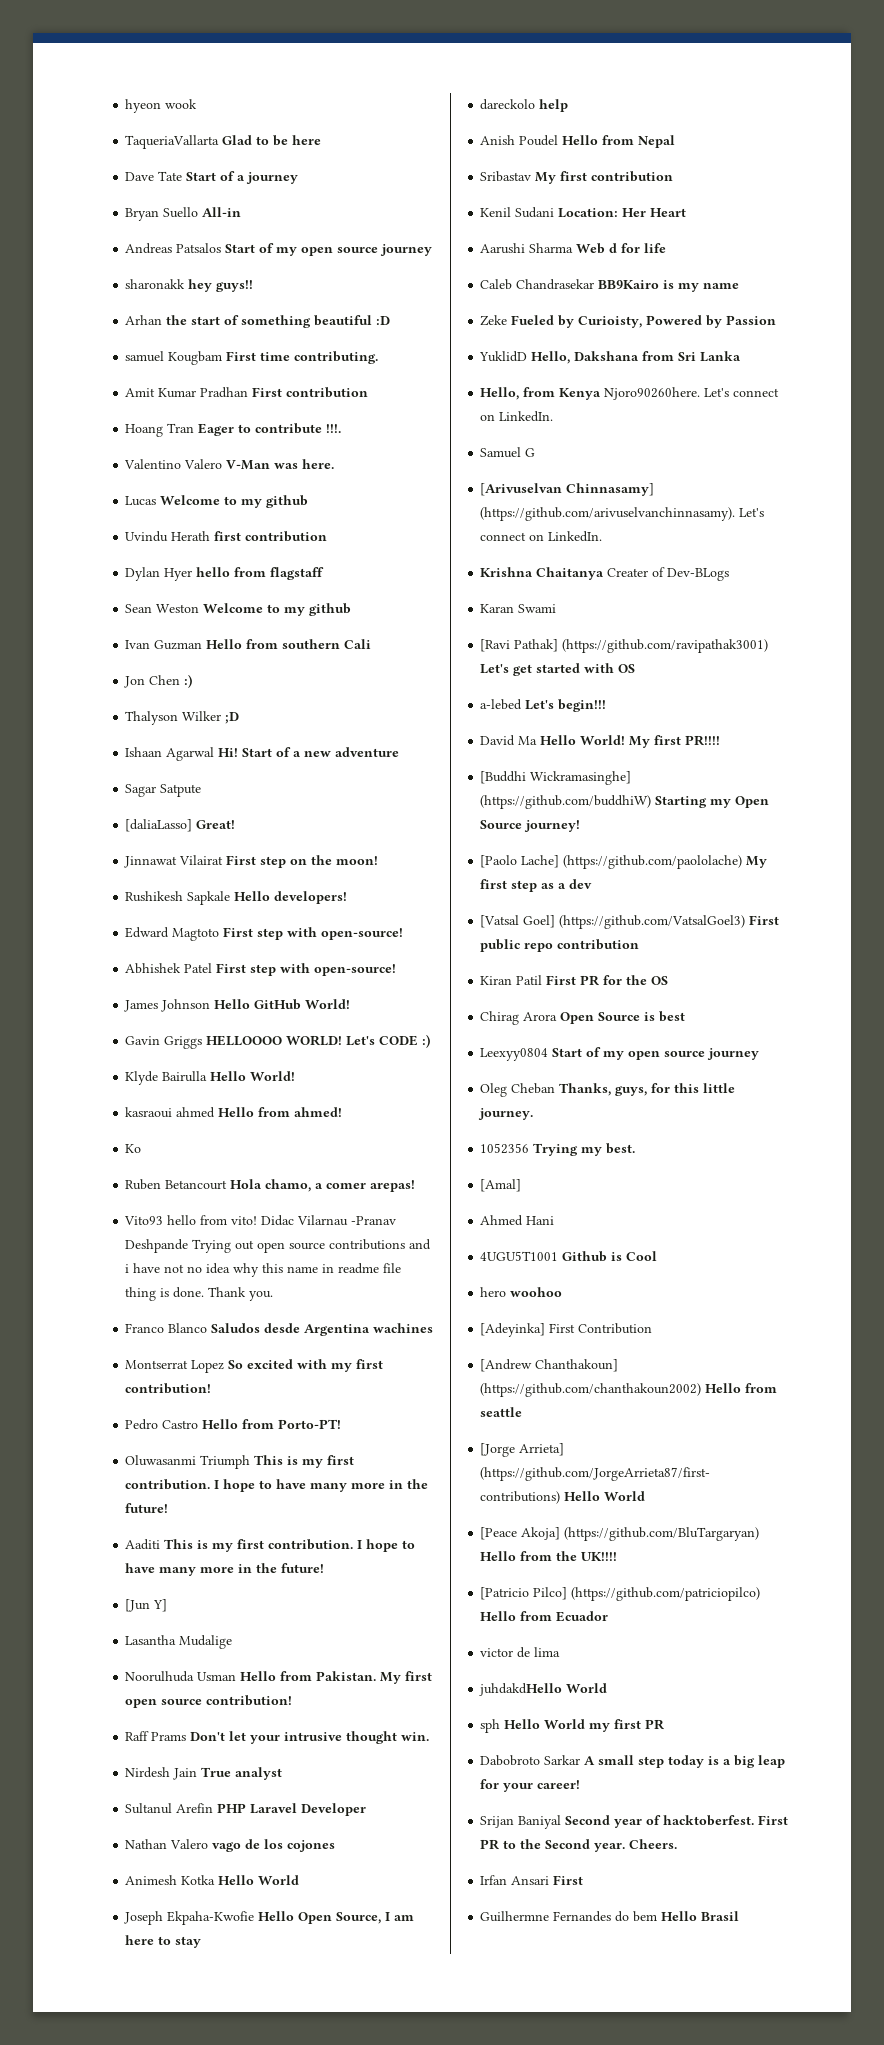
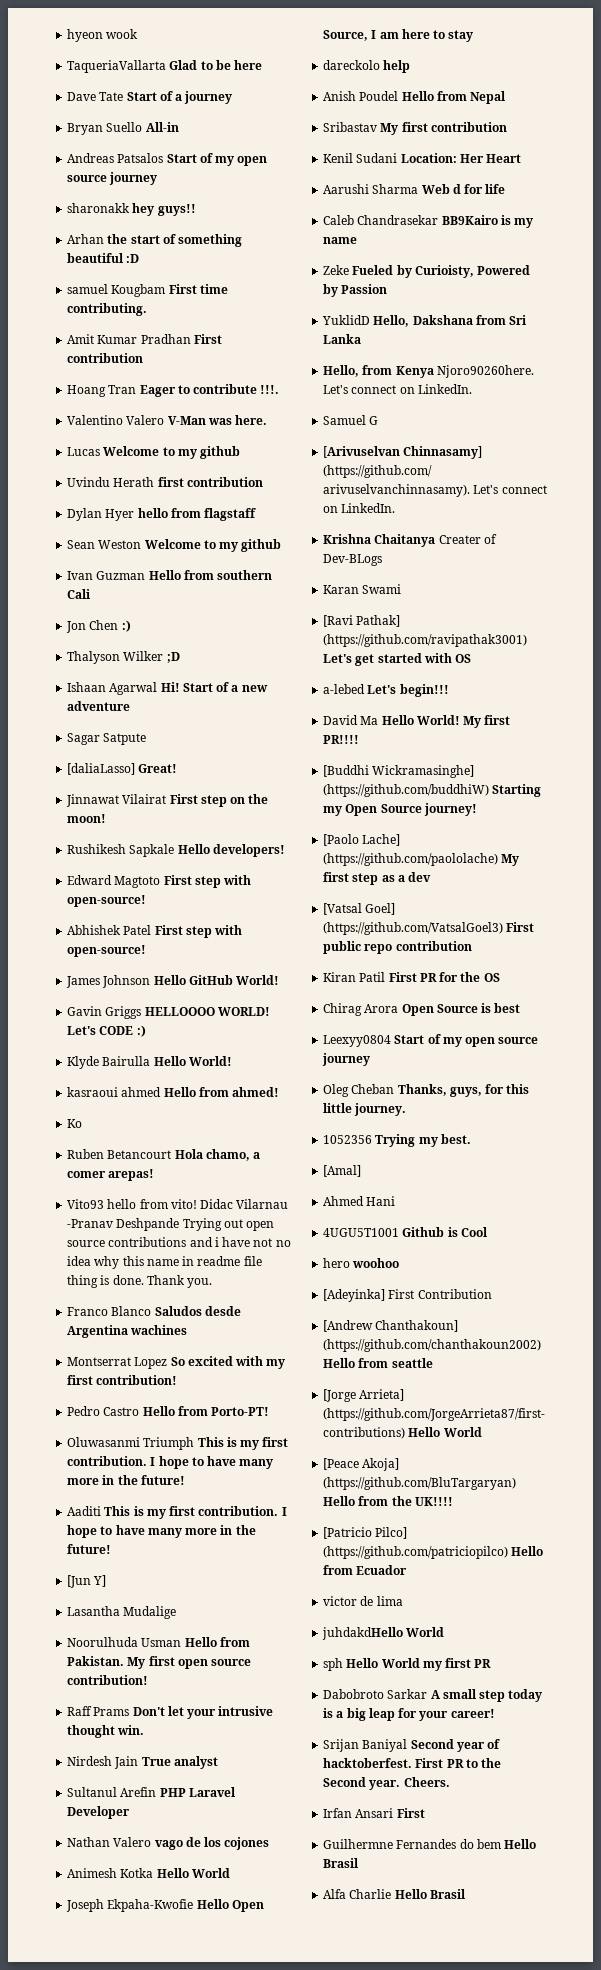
(740, 1916) none -> [323,1889,466,1899] // Alfa Charlie Hello Brasil

